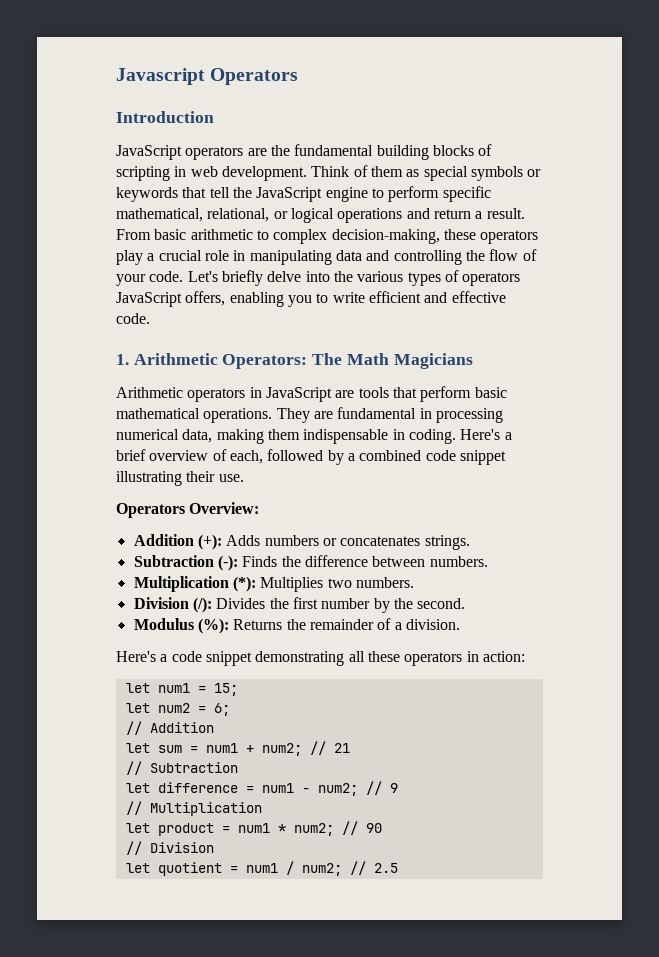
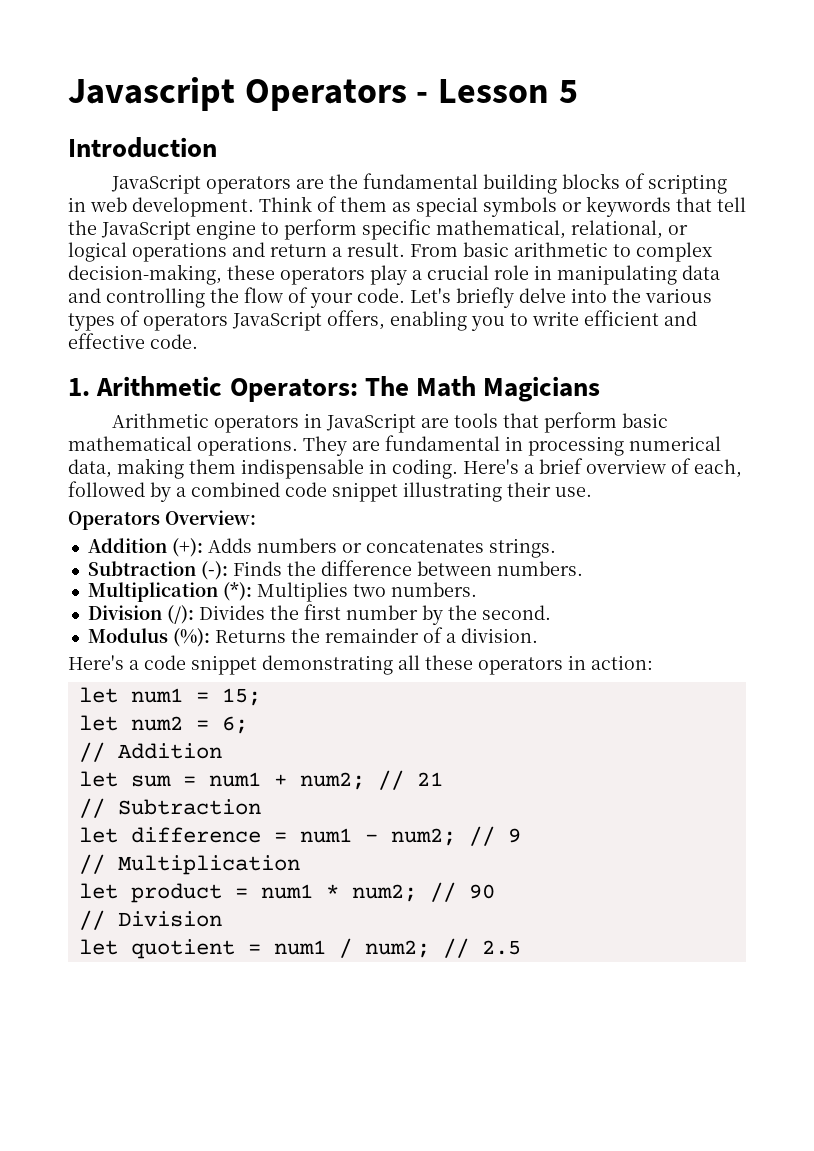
(299, 76) none -> [416,79,578,103] - Lesson 5

